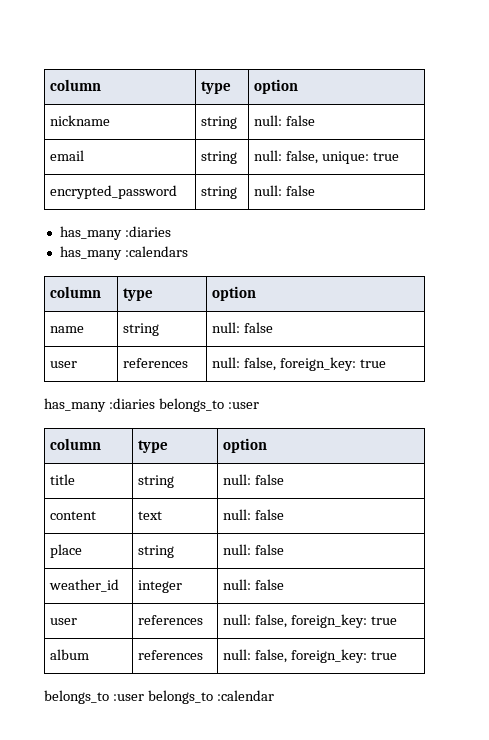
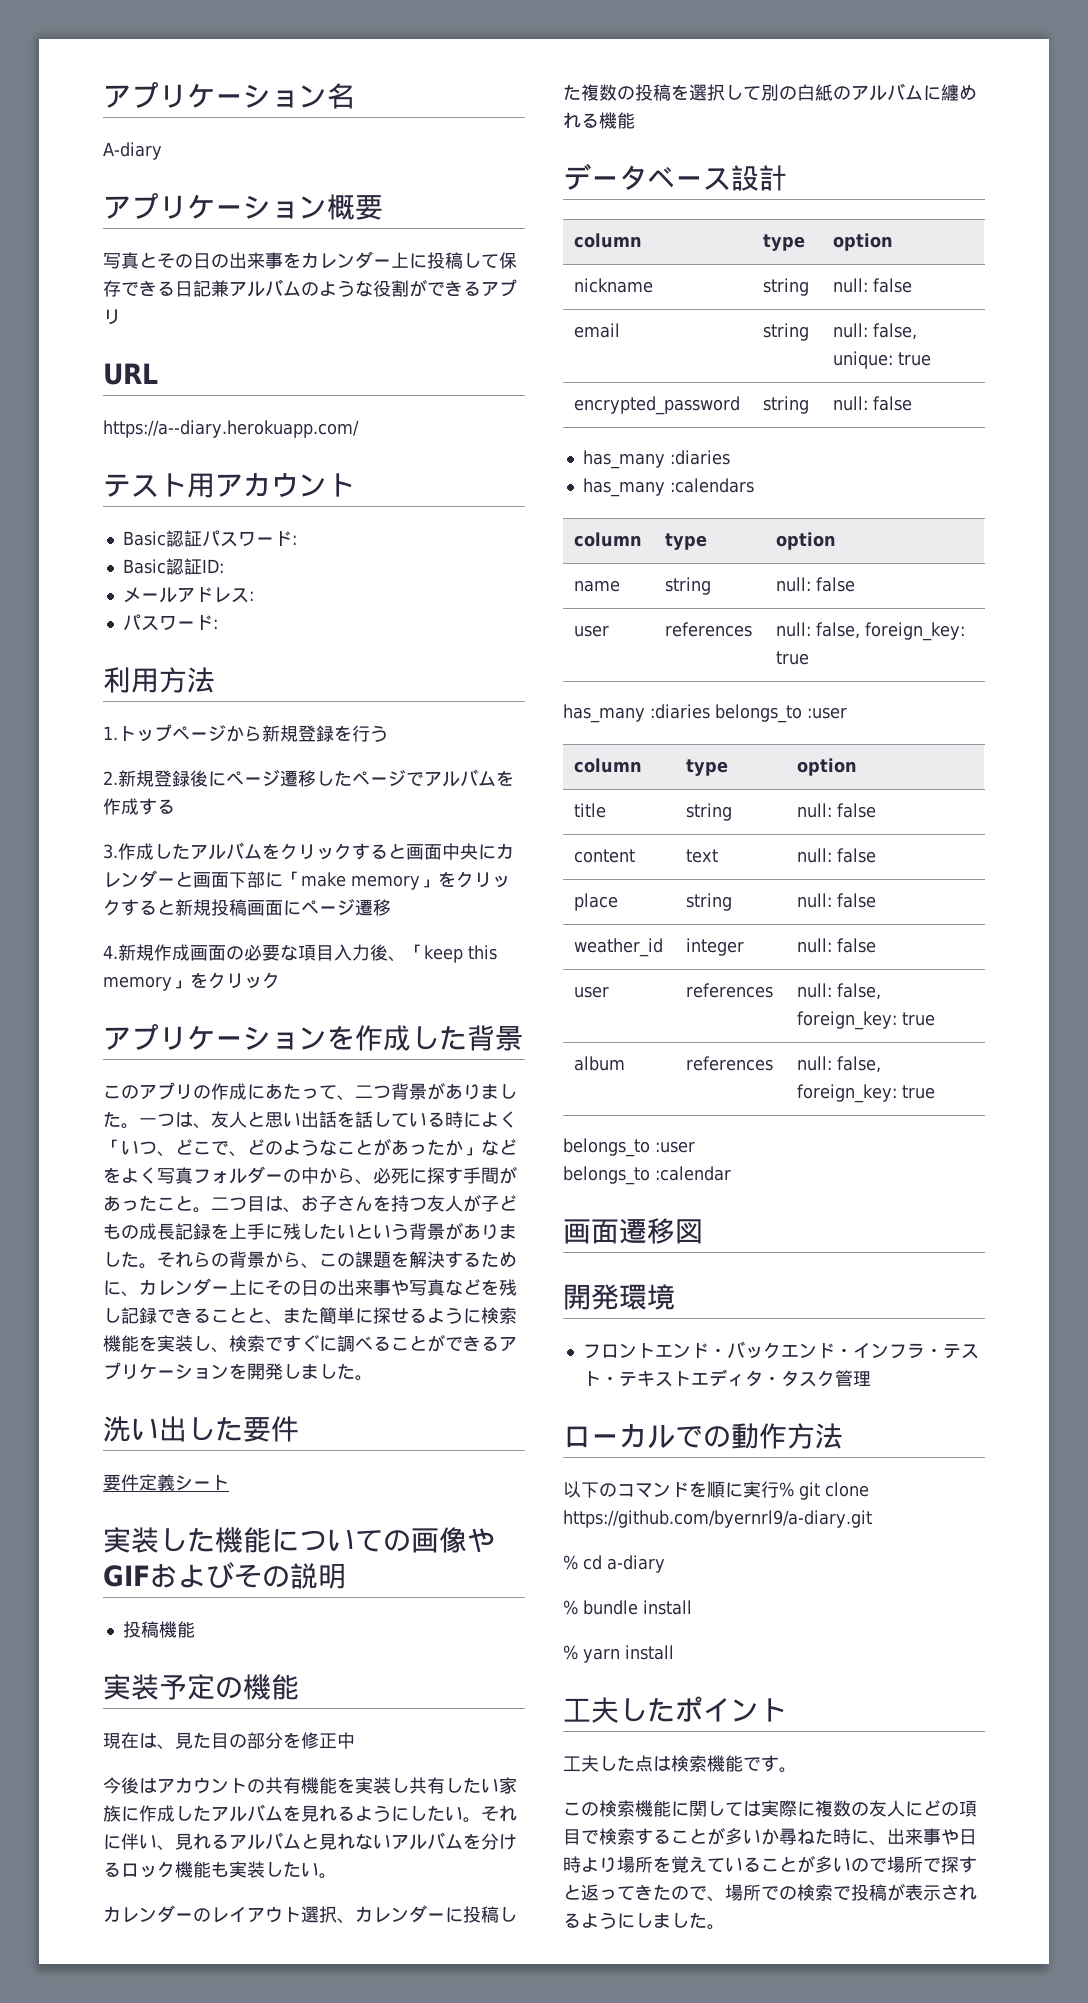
(49, 85) none -> [103,82,355,109] [103,142,162,160] [103,193,383,220] [103,251,517,269] [103,279,517,297] [103,309,121,325] [103,363,158,385] [103,420,359,438] [103,473,355,498] [122,530,297,547] [122,558,224,575] [122,587,254,603] [122,614,218,631] [103,667,215,693] [103,724,388,742] [103,769,514,787] [103,798,175,815] [103,842,514,860] [103,870,510,890] [103,899,391,916] [103,944,497,963] [103,972,280,991] [103,1024,523,1051] [103,1082,517,1101] [103,1111,517,1129] [103,1138,517,1157] [103,1166,517,1185] [103,1194,517,1213] [103,1222,517,1240] [103,1251,517,1269] [103,1278,517,1297] [103,1307,517,1325] [103,1334,517,1353] [103,1362,373,1381] [103,1416,299,1442] [103,1474,229,1491] [103,1527,495,1553] [103,1562,346,1589] [122,1621,195,1638] [103,1674,299,1700] [103,1732,355,1750] [103,1777,517,1794] [103,1804,517,1823] [103,1832,517,1851] [103,1861,337,1879] [103,1905,517,1924] [563,83,977,101] [563,112,635,129] [563,163,787,191] アプリケーション名 // A-diary // アプリケーション概要 // 写真とその日の出来事をカレンダー上に投稿して保存できる日記兼アルバムのような役割ができるアプリ // URL // https://a--diary.herokuapp.com/ // テスト用アカウント // Basic認証パスワード: // Basic認証ID: // メールアドレス: // パスワード: // 利用方法 // 1.トップページから新規登録を行う // 2.新規登録後にページ遷移したページでアルバムを作成する // 3.作成したアルバムをクリックすると画面中央にカレンダーと画面下部に「make memory」をクリックすると新規投稿画面にページ遷移 // 4.新規作成画面の必要な項目入力後、「keep this memory」をクリック // アプリケーションを作成した背景 // このアプリの作成にあたって、二つ背景がありました。一つは、友人と思い出話を話している時によく「いつ、どこで、どのようなことがあったか」などをよく写真フォルダーの中から、必死に探す手間があったこと。二つ目は、お子さんを持つ友人が子どもの成長記録を上手に残したいという背景がありました。それらの背景から、この課題を解決するために、カレンダー上にその日の出来事や写真などを残し記録できることと、また簡単に探せるように検索機能を実装し、検索ですぐに調べることができるアプリケーションを開発しました。 // 洗い出した要件 // 要件定義シート // 実装した機能についての画像やGIFおよびその説明 // 投稿機能 // 実装予定の機能 // 現在は、見た目の部分を修正中 // 今後はアカウントの共有機能を実装し共有したい家族に作成したアルバムを見れるようにしたい。それに伴い、見れるアルバムと見れないアルバムを分けるロック機能も実装したい。 // カレンダーのレイアウト選択、カレンダーに投稿した複数の投稿を選択して別の白紙のアルバムに纏めれる機能 // データベース設計 //
(144, 697) none -> (695, 1147) //
(274, 695) none -> [563,1218,703,1244] [563,1284,675,1310] [582,1341,979,1359] [582,1369,871,1387] [563,1423,843,1449] [563,1481,869,1500] [563,1510,872,1528] [563,1555,665,1573] [563,1600,692,1615] [563,1645,674,1663] [563,1696,787,1723] [563,1755,797,1773] [563,1800,977,1817] [563,1827,977,1846] [563,1855,977,1873] [563,1883,977,1902] [563,1912,725,1930] // 画面遷移図 // 開発環境 // フロントエンド・バックエンド・インフラ・テスト・テキストエディタ・タスク管理 // ローカルでの動作方法 // 以下のコマンドを順に実行% git clone https://github.com/byernrl9/a-diary.git // % cd a-diary // % bundle install // % yarn install // 工夫したポイント // 工夫した点は検索機能です。 // この検索機能に関しては実際に複数の友人にどの項目で検索することが多いか尋ねた時に、出来事や日時より場所を覚えていることが多いので場所で探すと返ってきたので、場所での検索で投稿が表示されるようにしました。

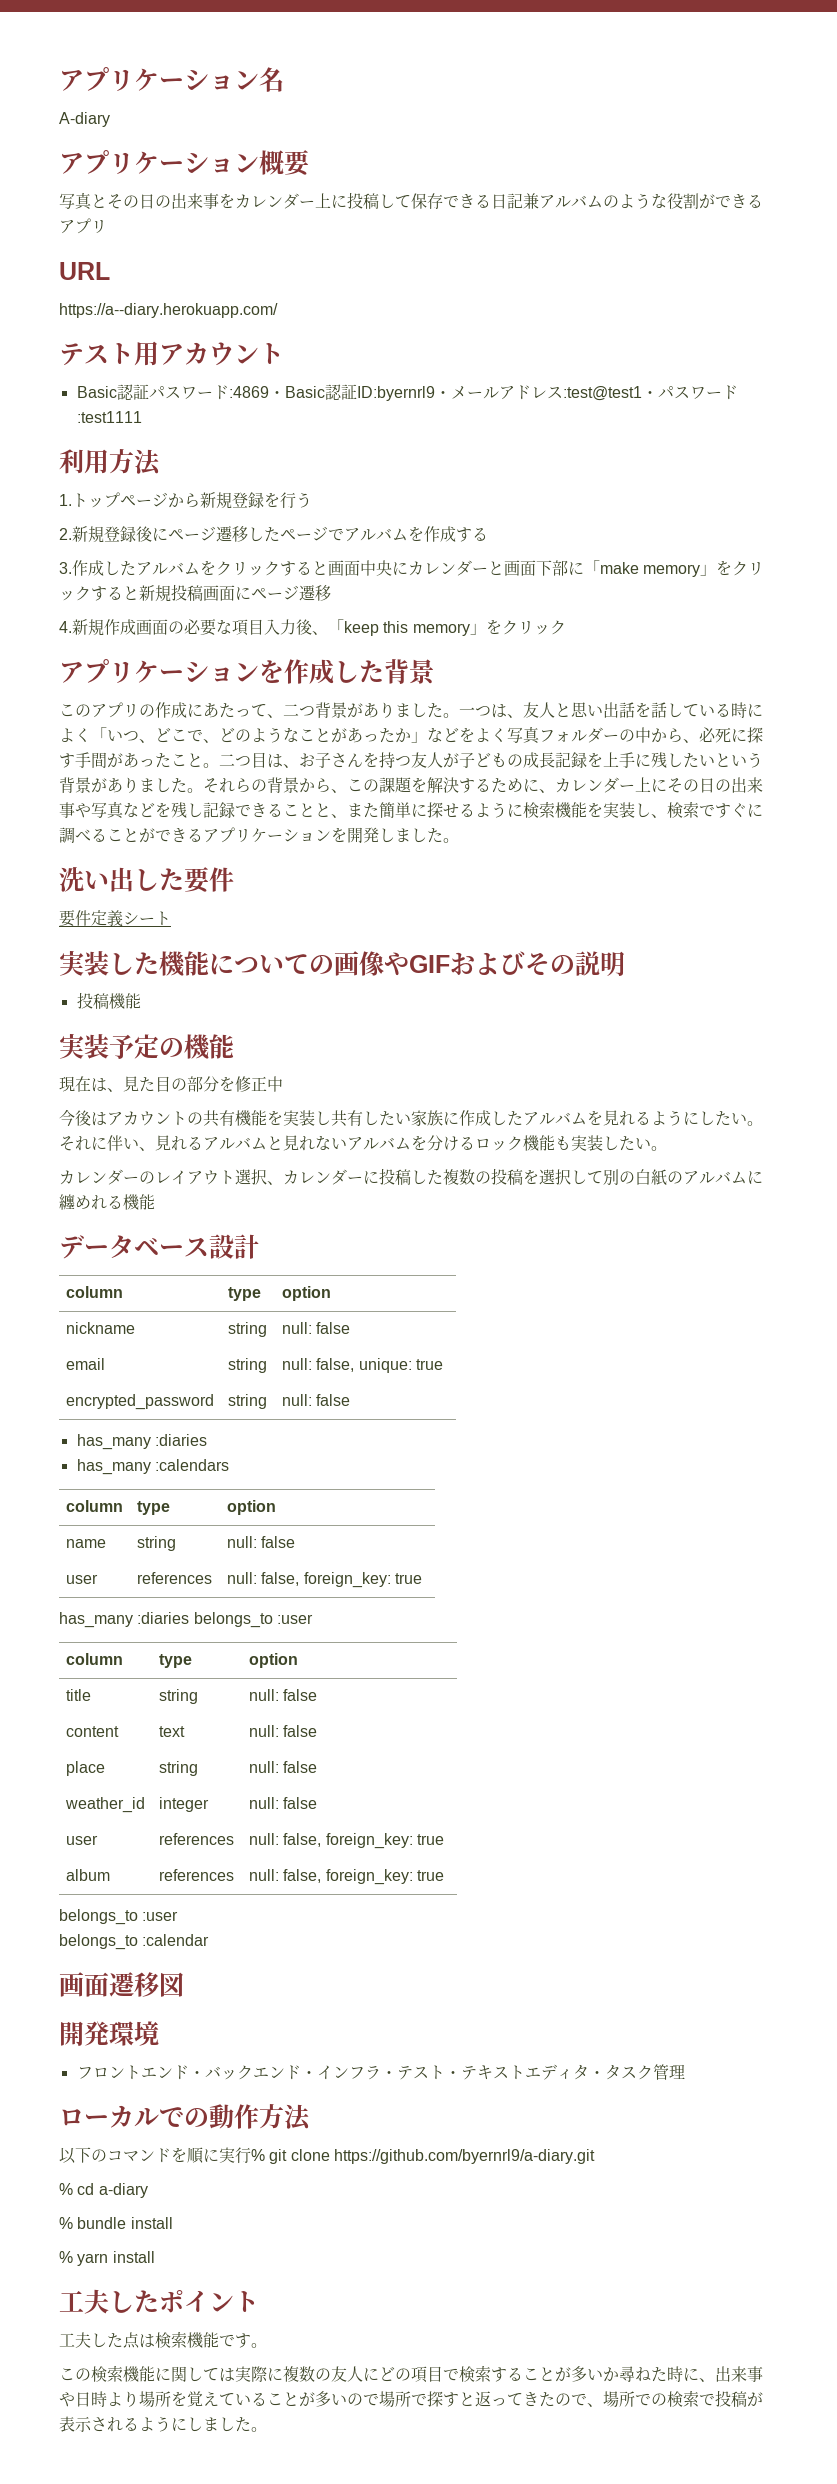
[291,535,297,545] [122,558,224,575] : // Basic認証ID: // -> [228,384,451,401] :4869・Basic認証ID:byernrl9・
[248,591,254,601] [122,614,218,631] : // パスワード: -> [562,385,738,401] [76,411,142,423] :test@test1・パスワード:test1111

